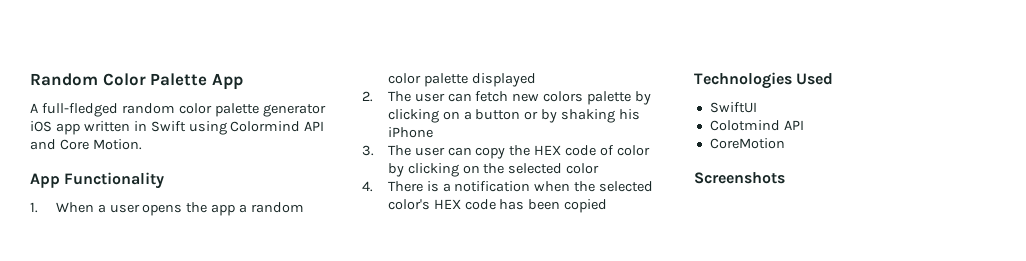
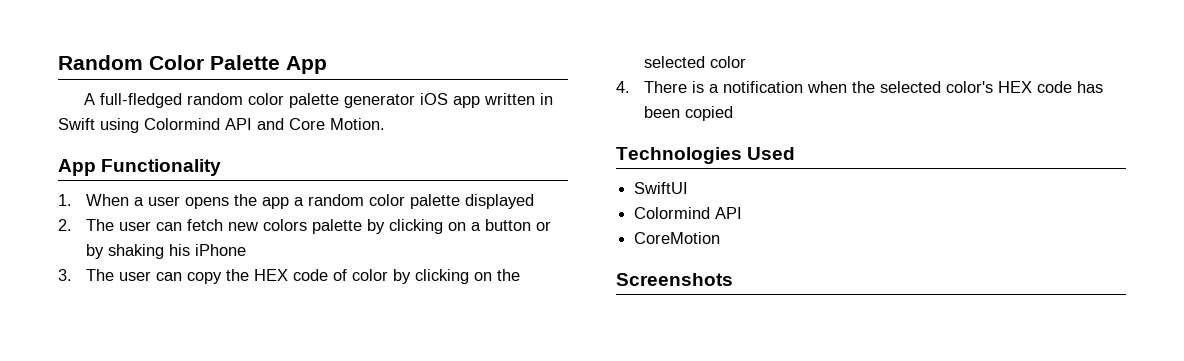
[709,120,780,131] Colotmind -> [634,207,711,219] Colormind

